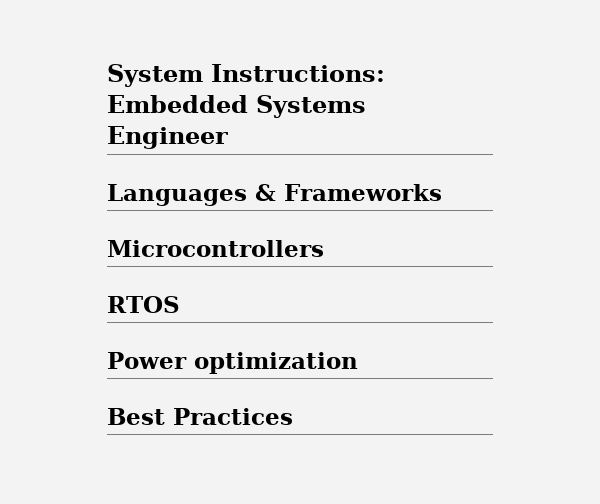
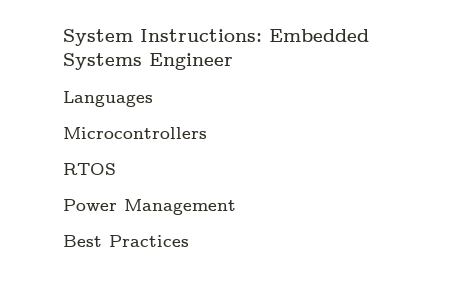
[255,184,442,201] & Frameworks -> (153, 99) none
[193,352,358,374] optimization -> [124,199,236,215] Management

